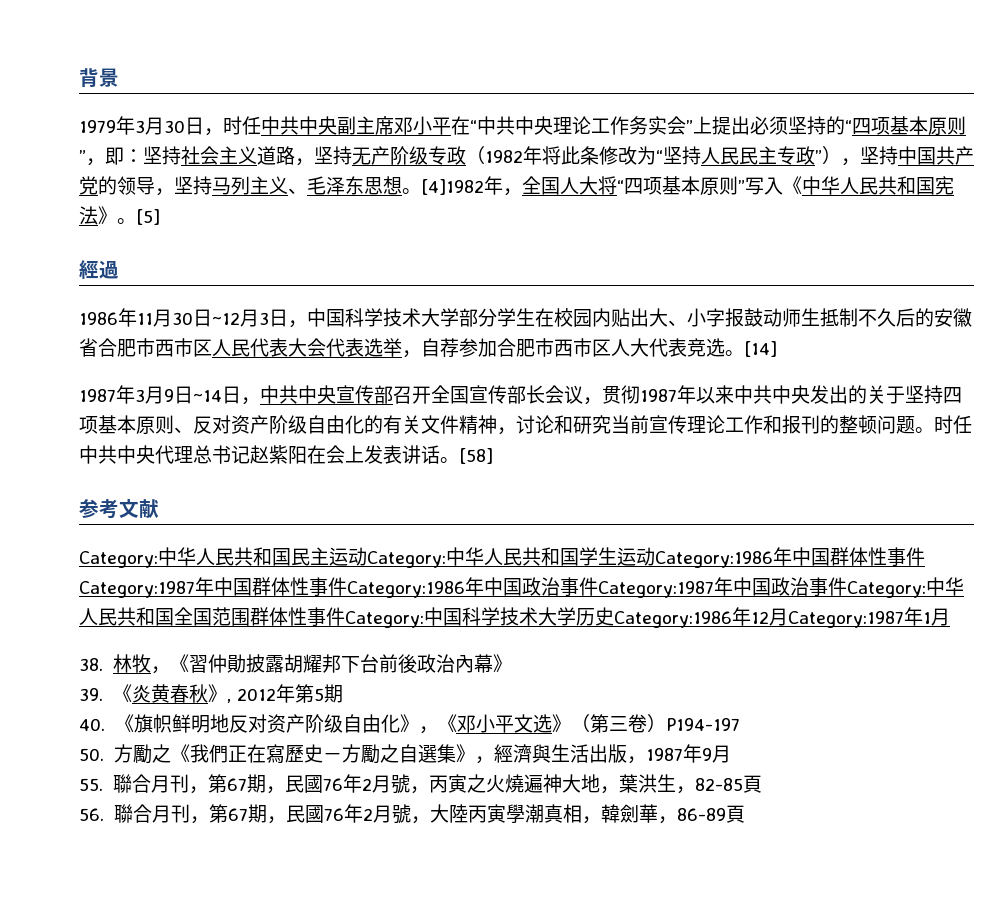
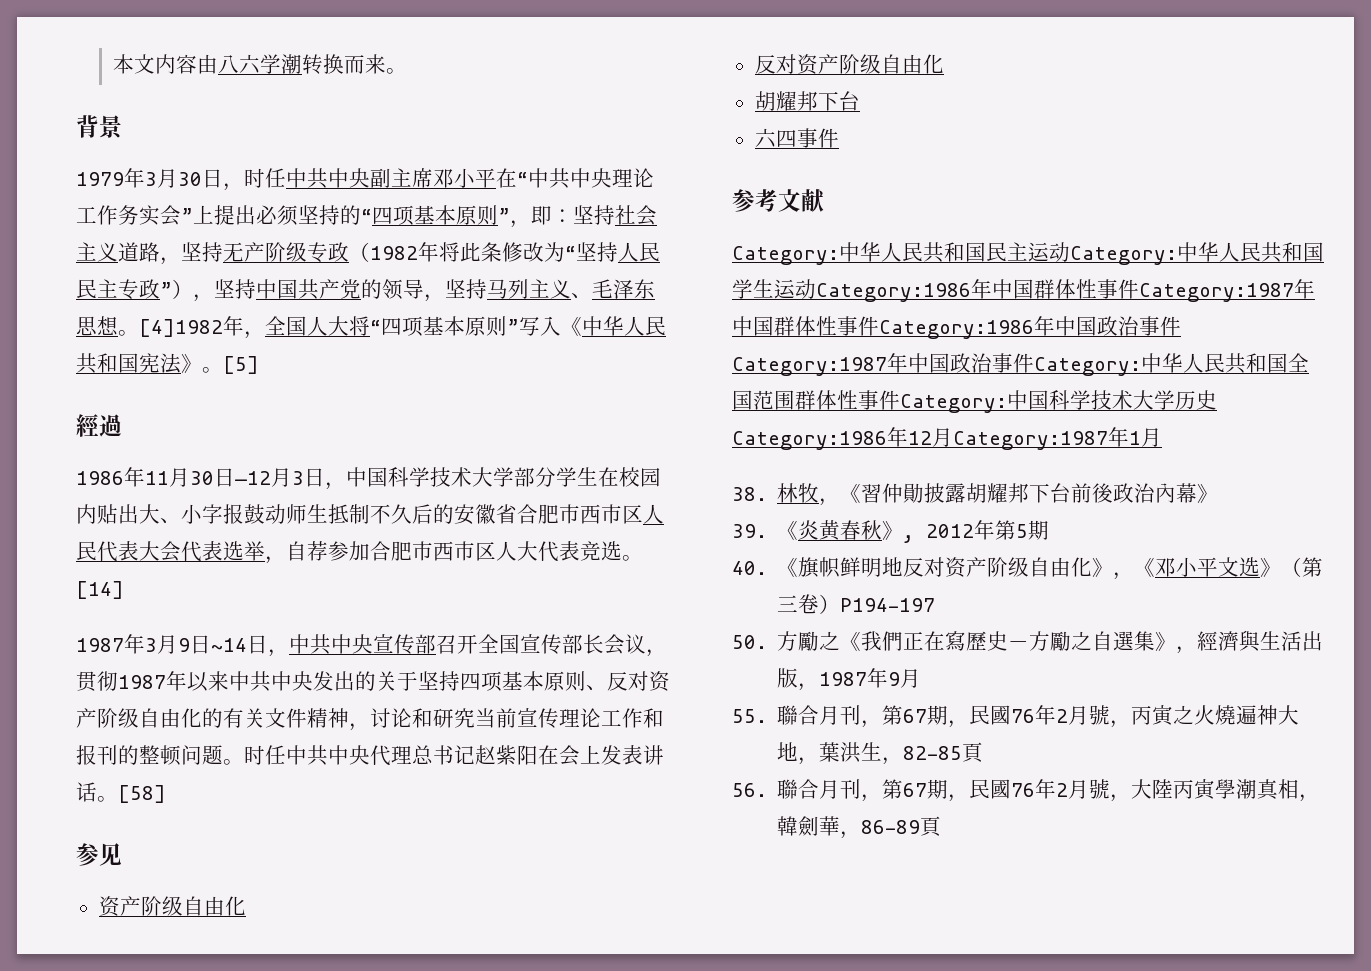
(79, 78) none -> [113,54,408,75] 本文内容由八六学潮转换而来。 //
[212,312,240,325] ~12 -> [235,471,271,485] —12
(493, 456) none -> [76,843,122,866] [98,896,246,917] [754,54,944,75] [754,91,860,111] [754,128,839,148] // 参见 // 资产阶级自由化 // 反对资产阶级自由化 // 胡耀邦下台 // 六四事件

